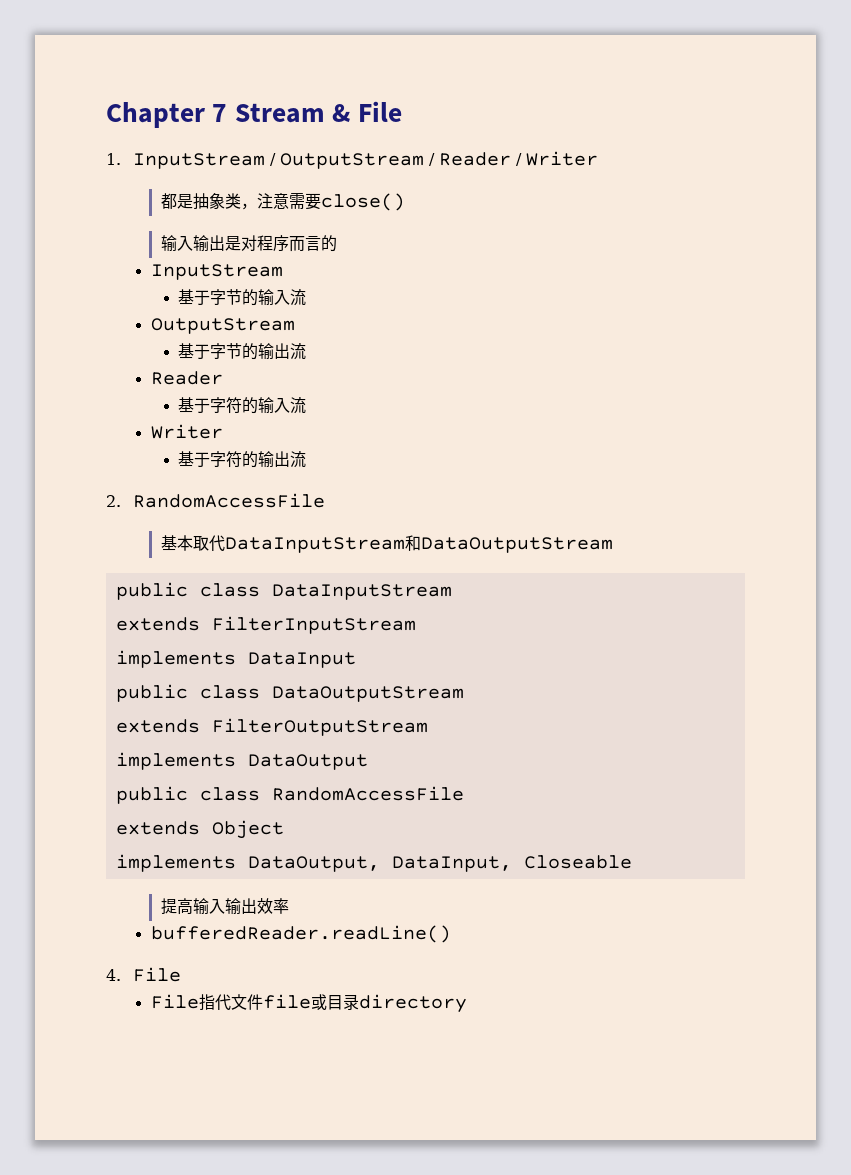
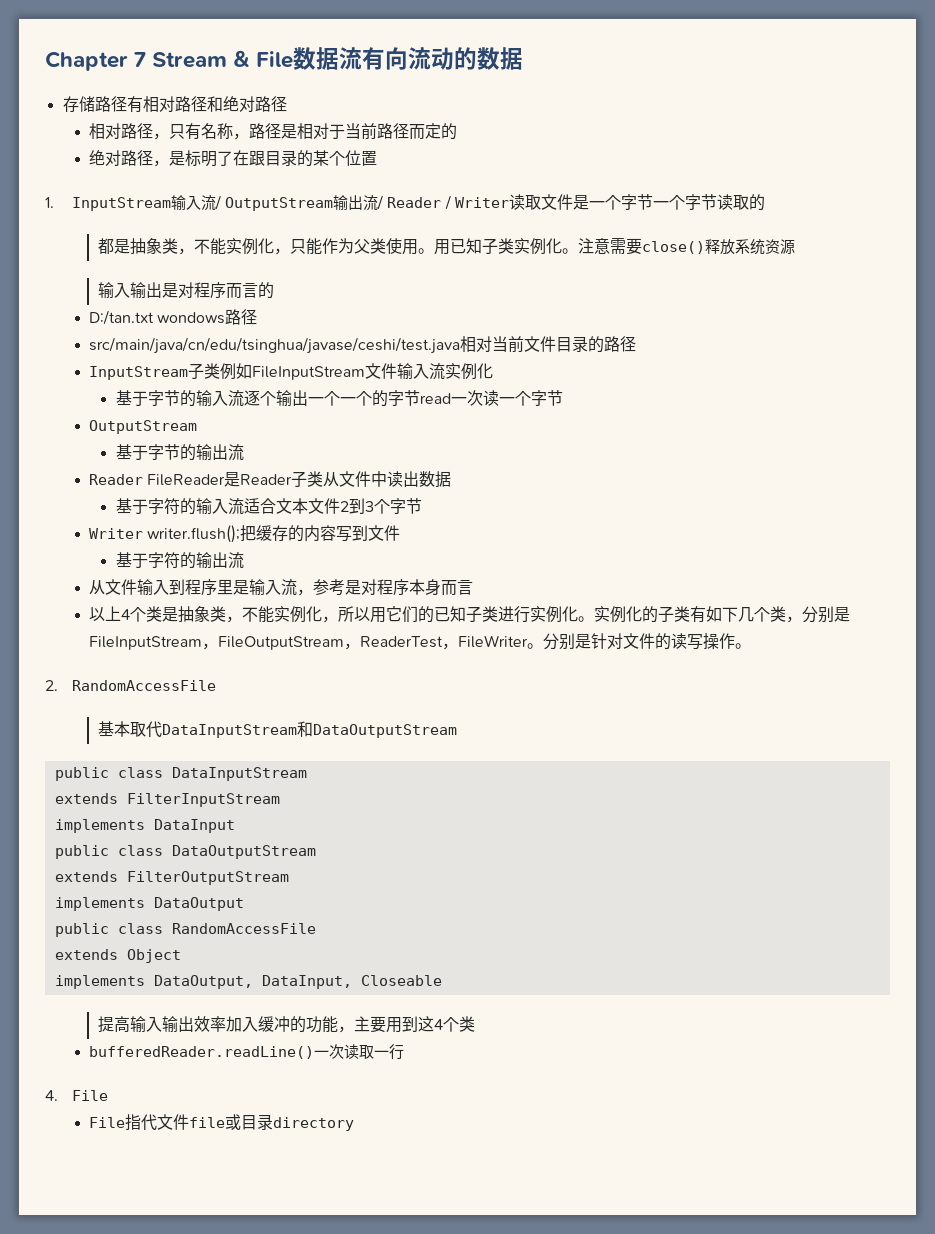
(402, 111) none -> [293,47,524,70] [62,96,287,113] [89,123,458,140] [89,150,378,167] 数据流有向流动的数据 // 存储路径有相对路径和绝对路径 // 相对路径，只有名称，路径是相对于当前路径而定的 // 绝对路径，是标明了在跟目录的某个位置
(266, 161) none -> [170,195,216,211] 输入流
(425, 161) none -> [332,195,378,211] 输出流
[160,193,257,210] // 都是抽象类， -> [508,194,765,211] [98,238,579,255] 读取文件是一个字节一个字节读取的 // 都是抽象类，不能实例化，只能作为父类使用。用已知子类实例化。
(405, 202) none -> [705,239,796,255] 释放系统资源
[150,264,283,280] [178,289,307,306] InputStream // 基于字节的输入流 -> [89,309,258,325] [89,336,637,354] [89,363,494,380] [115,390,563,407] D:/tan.txt wondows路径 // src/main/java/cn/edu/tsinghua/javase/ceshi/test.java相对当前文件目录的路径 // InputStream子类例如FileInputStream文件输入流实例化 // 基于字节的输入流逐个输出一个一个的字节read一次读一个字节
[178,397,307,414] [150,424,223,439] [178,451,307,468] // 基于字符的输入流 // Writer // 基于字符的输出流 -> [147,471,452,488] [115,498,422,515] [89,525,401,543] [115,552,244,569] [89,579,474,596] [89,606,851,623] [89,633,752,650] FileReader是Reader子类从文件中读出数据 // 基于字符的输入流适合文本文件2到3个字节 // Writer writer.flush();把缓存的内容写到文件 // 基于字符的输出流 // 从文件输入到程序里是输入流，参考是对程序本身而言 // 以上4个类是抽象类，不能实例化，所以用它们的已知子类进行实例化。实例化的子类有如下几个类，分别是FileInputStream，FileOutputStream，ReaderTest，FileWriter。分别是针对文件的读写操作。
[150,925,451,943] // bufferedReader.readLine() -> [226,1016,476,1033] [89,1044,405,1060] 加入缓冲的功能，主要用到这4个类 // bufferedReader.readLine()一次读取一行

